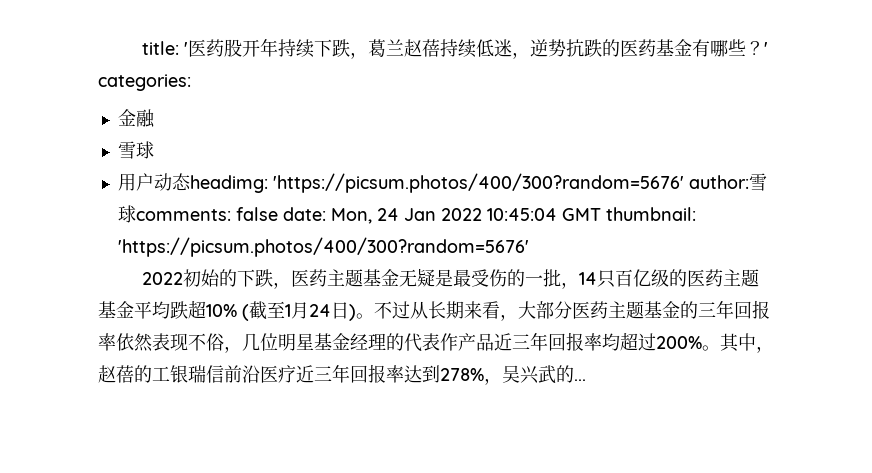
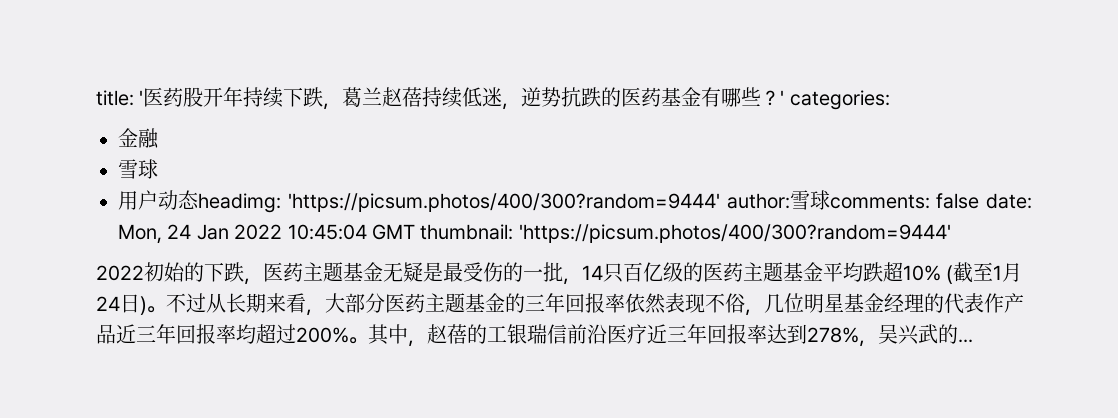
[272,173,684,193] 'https://picsum.photos/400/300?random=5676' -> [287,193,720,212] 'https://picsum.photos/400/300?random=9444'
[117,237,529,257] 'https://picsum.photos/400/300?random=5676' -> [518,224,951,243] 'https://picsum.photos/400/300?random=9444'

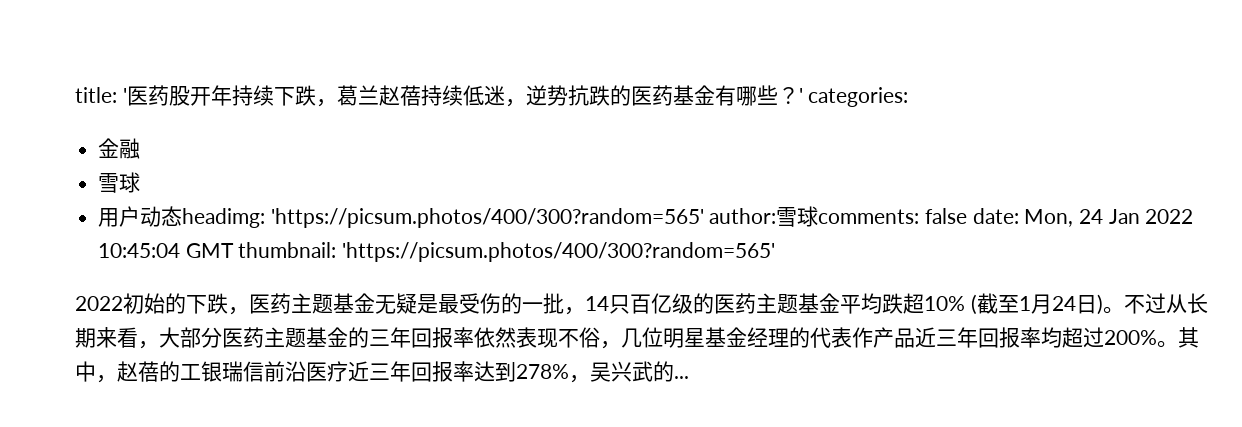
[287,193,720,212] 'https://picsum.photos/400/300?random=9444' -> [270,208,704,228] 'https://picsum.photos/400/300?random=565'
[518,224,951,243] 'https://picsum.photos/400/300?random=9444' -> [342,242,776,262] 'https://picsum.photos/400/300?random=565'

